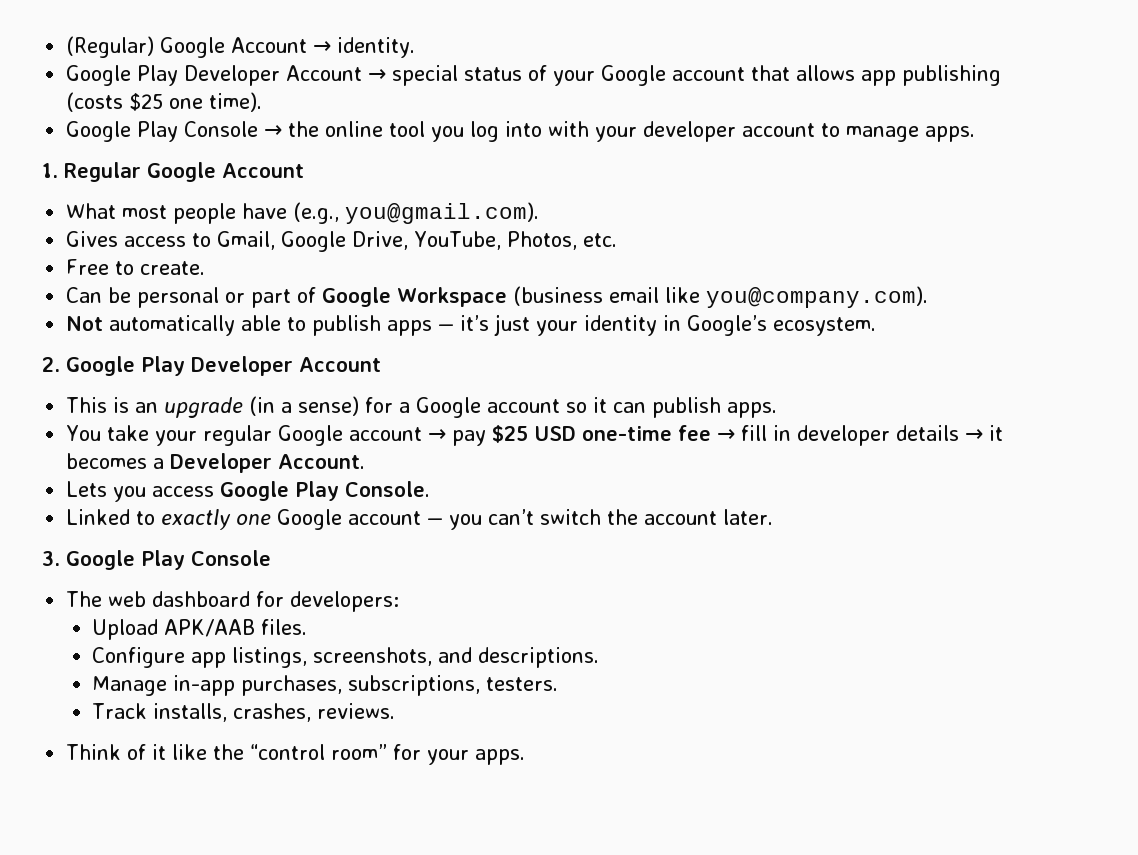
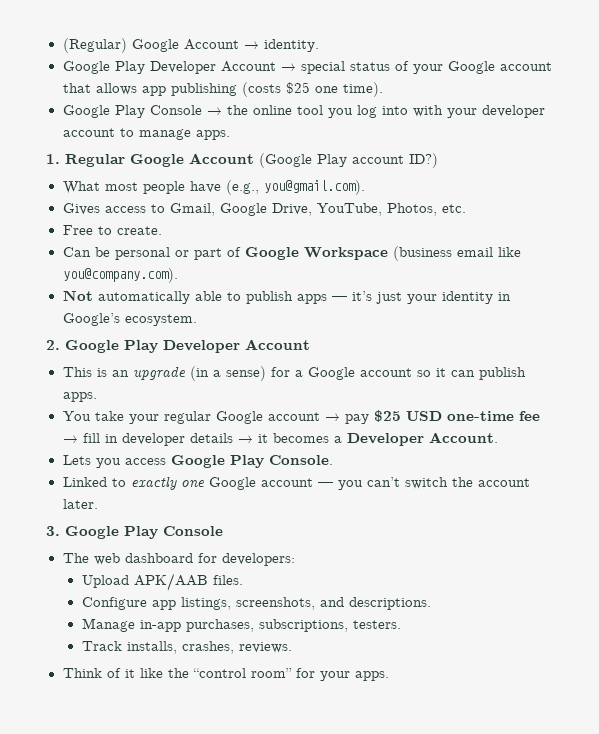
(304, 170) none -> [259,153,438,168] (Google Play account ID?)

